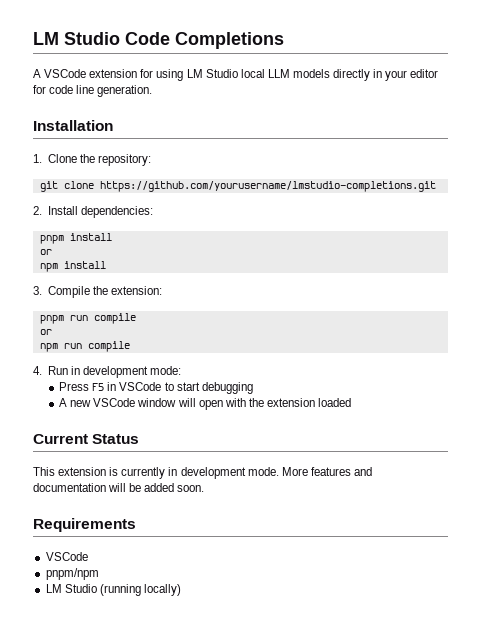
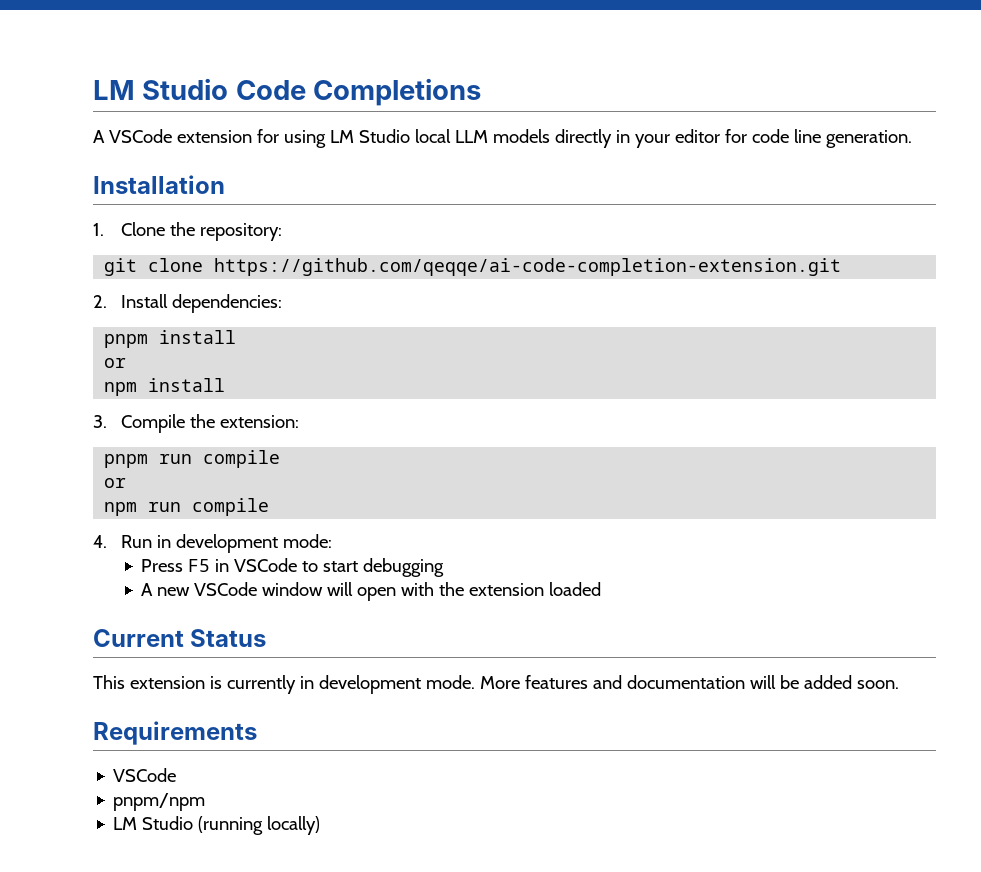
[99,181,436,192] https://github.com/yourusername/lmstudio-completions.git -> [214,258,842,276] https://github.com/qeqqe/ai-code-completion-extension.git

